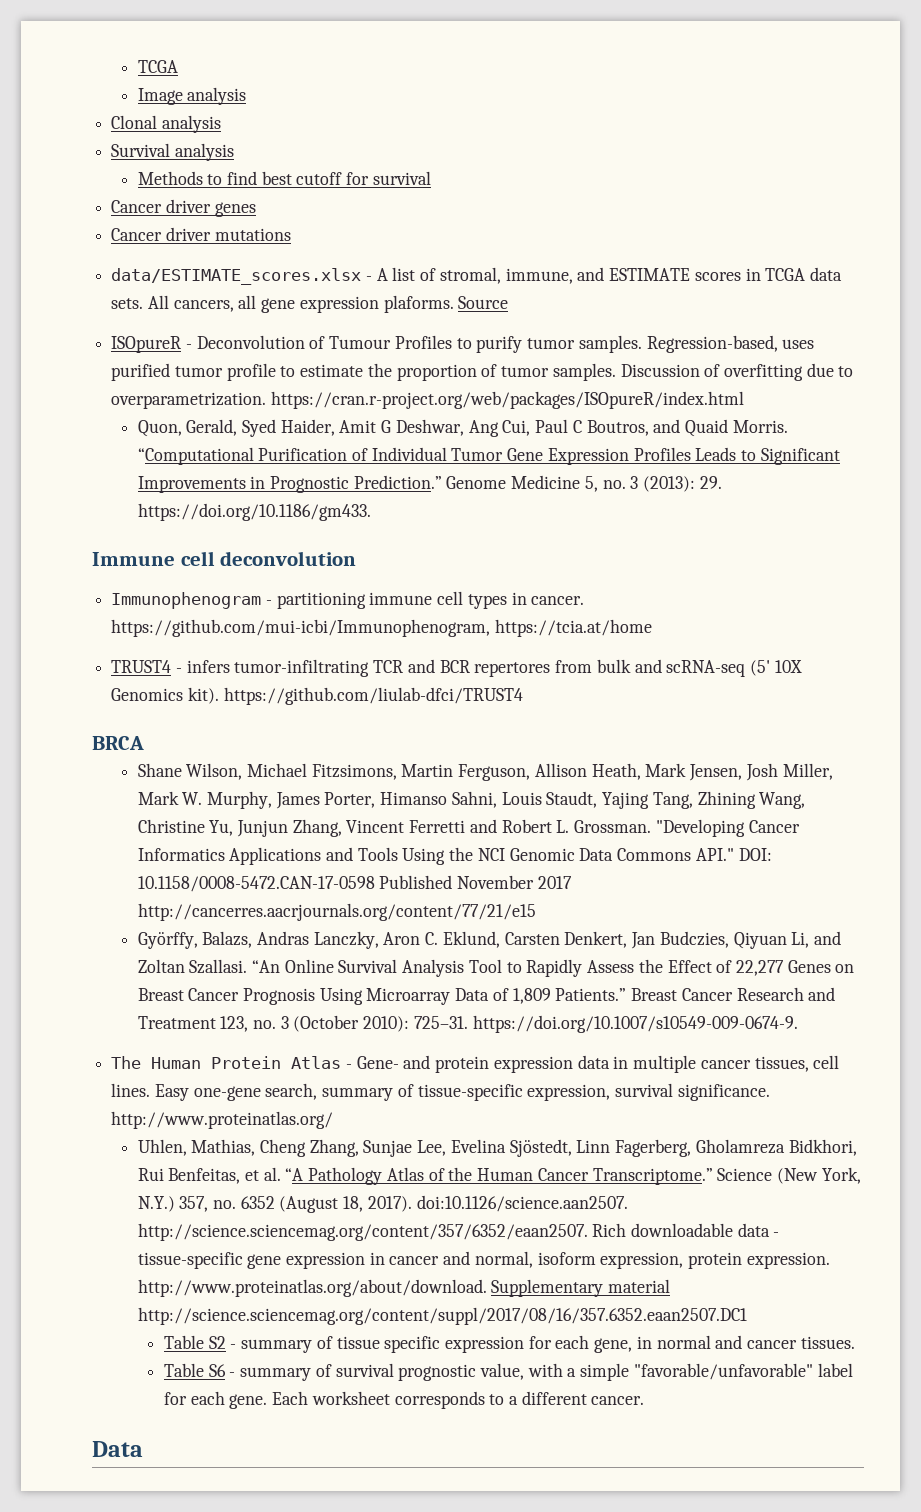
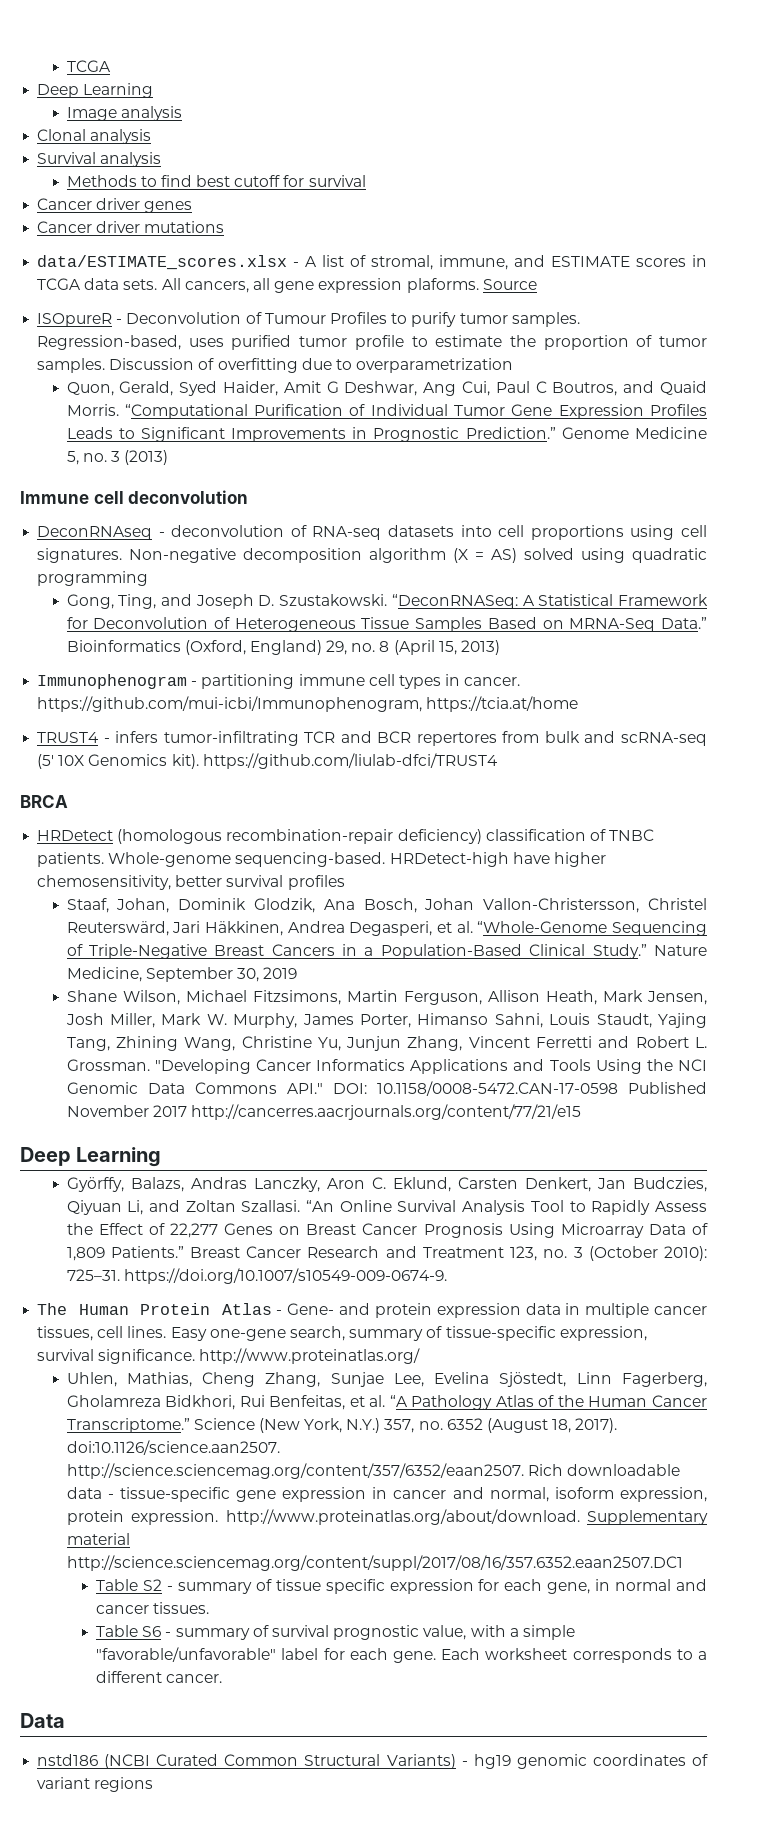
[137,60,178,73] TCGA -> [66,60,111,72] [37,83,154,98] TCGA // Deep Learning
[111,391,744,409] overparametrization. https://cran.r-project.org/web/packages/ISOpureR/index.html -> [356,358,514,373] overparametrization
[643,476,722,492] [137,503,371,521] (2013): 29. https://doi.org/10.1186/gm433. -> [124,450,169,465] (2013)
(357, 558) none -> [37,525,708,540] [37,548,707,563] [37,571,149,586] [66,594,708,609] [66,617,708,632] [66,640,501,655] // DeconRNAseq - deconvolution of RNA-seq datasets into cell proportions using cell signatures. Non-negative decomposition algorithm (X = AS) solved using quadratic programming // Gong, Ting, and Joseph D. Szustakowski. “DeconRNASeq: A Statistical Framework for Deconvolution of Heterogeneous Tissue Samples Based on MRNA-Seq Data.” Bioinformatics (Oxford, England) 29, no. 8 (April 15, 2013)
(144, 743) none -> [37,829,655,844] [37,852,606,867] [37,875,345,890] [66,898,707,913] [66,921,707,936] [66,944,708,959] [66,967,298,982] // HRDetect (homologous recombination-repair deficiency) classification of TNBC patients. Whole-genome sequencing-based. HRDetect-high have higher chemosensitivity, better survival profiles // Staaf, Johan, Dominik Glodzik, Ana Bosch, Johan Vallon-Christersson, Christel Reuterswärd, Jari Häkkinen, Andrea Degasperi, et al. “Whole-Genome Sequencing of Triple-Negative Breast Cancers in a Population-Based Clinical Study.” Nature Medicine, September 30, 2019
(536, 912) none -> [20,1147,162,1167] // Deep Learning
(143, 1449) none -> [37,1754,709,1769] [37,1777,154,1792] // nstd186 (NCBI Curated Common Structural Variants) - hg19 genomic coordinates of variant regions

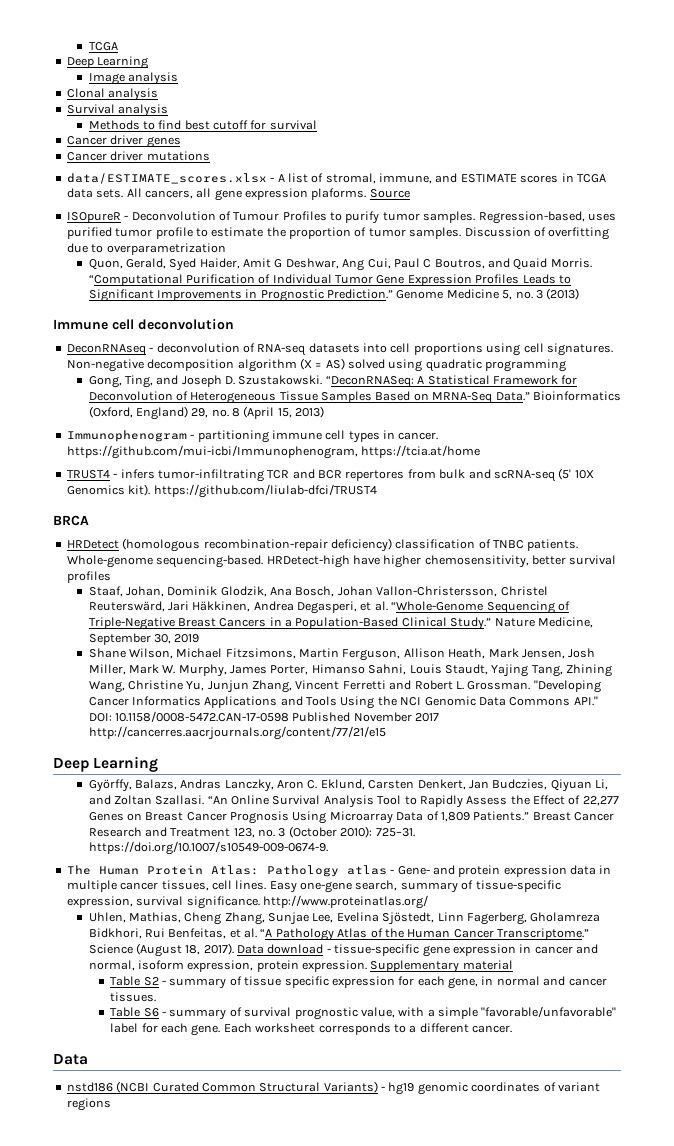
[221,1303,272,1315] Atlas -> [210,865,387,877] Atlas: Pathology atlas
[258,1418,618,1433] [66,1440,280,1455] [66,1463,680,1479] [66,1487,102,1499] (New York, N.Y.) 357, no. 6352 (August 18, 2017). doi:10.1126/science.aan2507. http://science.sciencemag.org/content/357/6352/eaan2507. Rich downloadable data -> [135,943,324,957] (August 18, 2017). Data download
[225,1509,580,1525] http://www.proteinatlas.org/about/download. -> (368, 966) none
[66,1555,683,1571] http://science.sciencemag.org/content/suppl/2017/08/16/357.6352.eaan2507.DC1 -> (513, 965) none

